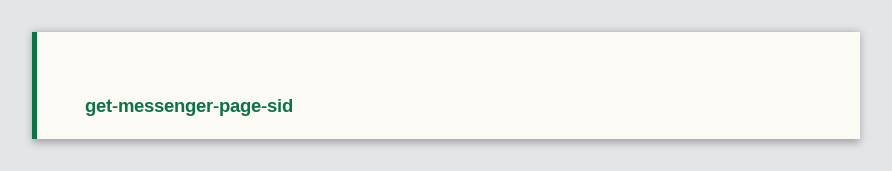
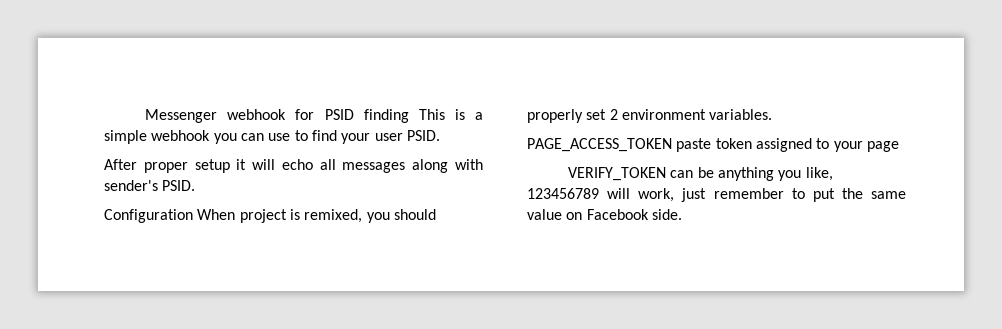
[85,99,293,116] get-messenger-page-sid -> [145,109,483,123] [104,130,440,144] [104,159,483,173] [104,180,196,191] [104,209,436,223] [527,109,773,123] [527,138,899,152] [568,167,833,181] [527,188,906,202] [527,209,682,220] Messenger webhook for PSID finding This is a simple webhook you can use to find your user PSID. // After proper setup it will echo all messages along with sender's PSID. // Configuration When project is remixed, you should properly set 2 environment variables. // PAGE_ACCESS_TOKEN paste token assigned to your page // VERIFY_TOKEN can be anything you like, 123456789 will work, just remember to put the same value on Facebook side.

